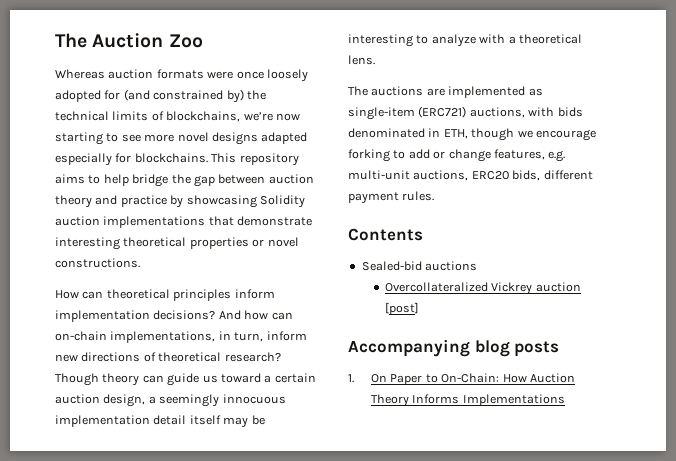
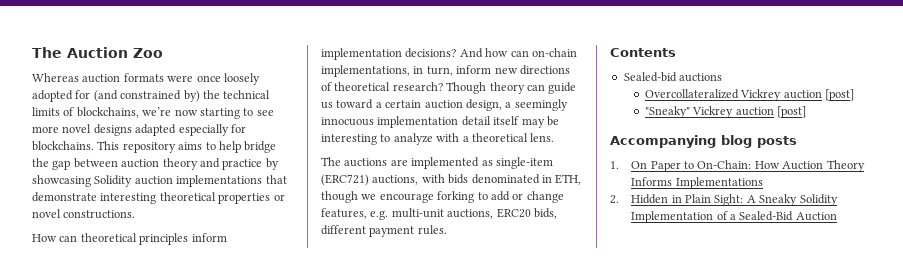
(419, 308) none -> [645,106,807,118] // "Sneaky" Vickrey auction [post]
(565, 400) none -> [610,194,838,206] [631,211,837,223] // 2. Hidden in Plain Sight: A Sneaky Solidity Implementation of a Sealed-Bid Auction

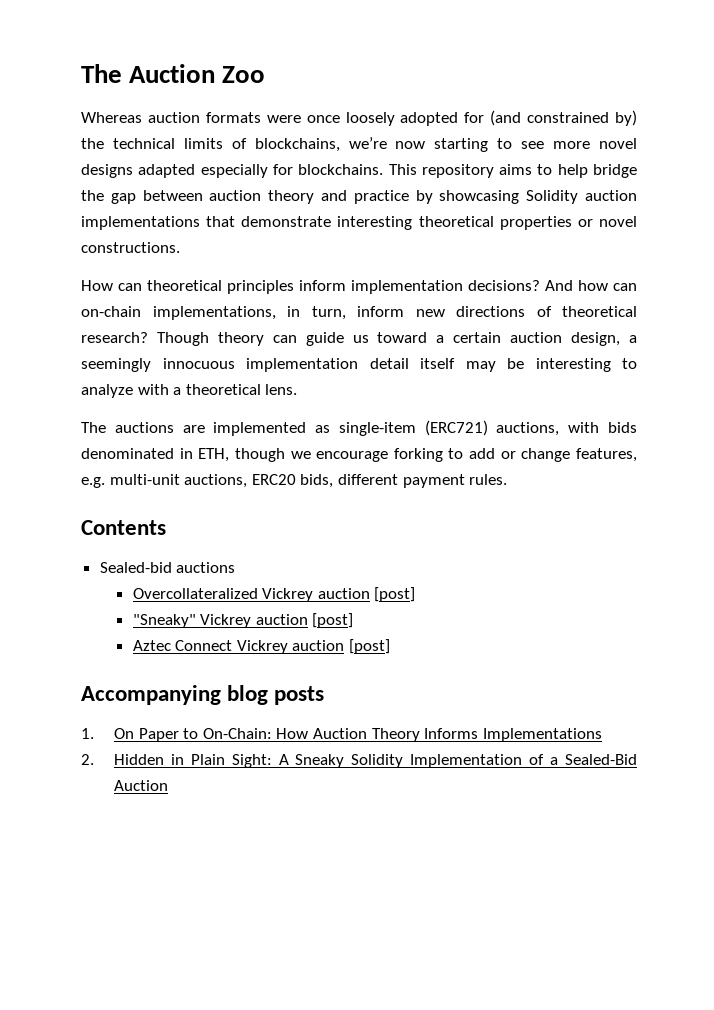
(807, 112) none -> [132,639,391,654] // Aztec Connect Vickrey auction [post]

